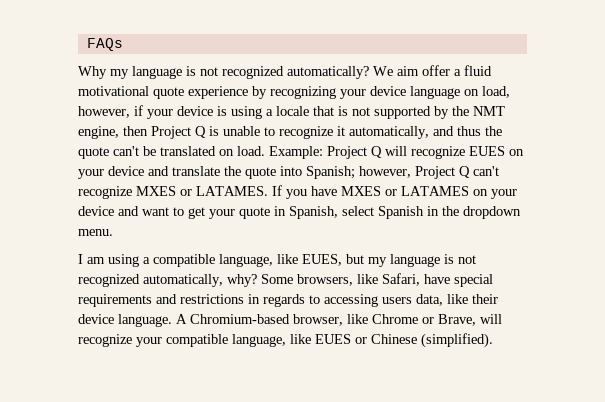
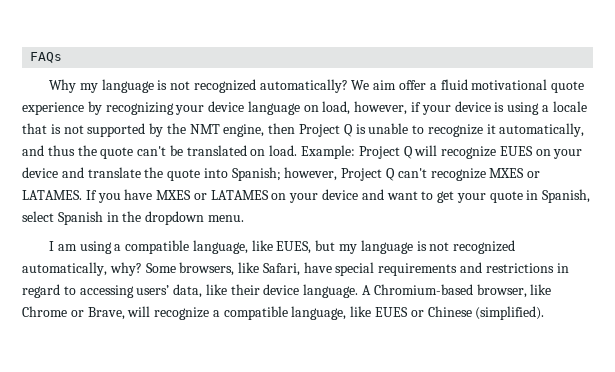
[263,294,305,307] regards -> [22,284,60,298] regard
[382,297,412,304] users -> [136,285,170,295] users’
[136,337,162,347] your -> [212,310,220,317] a

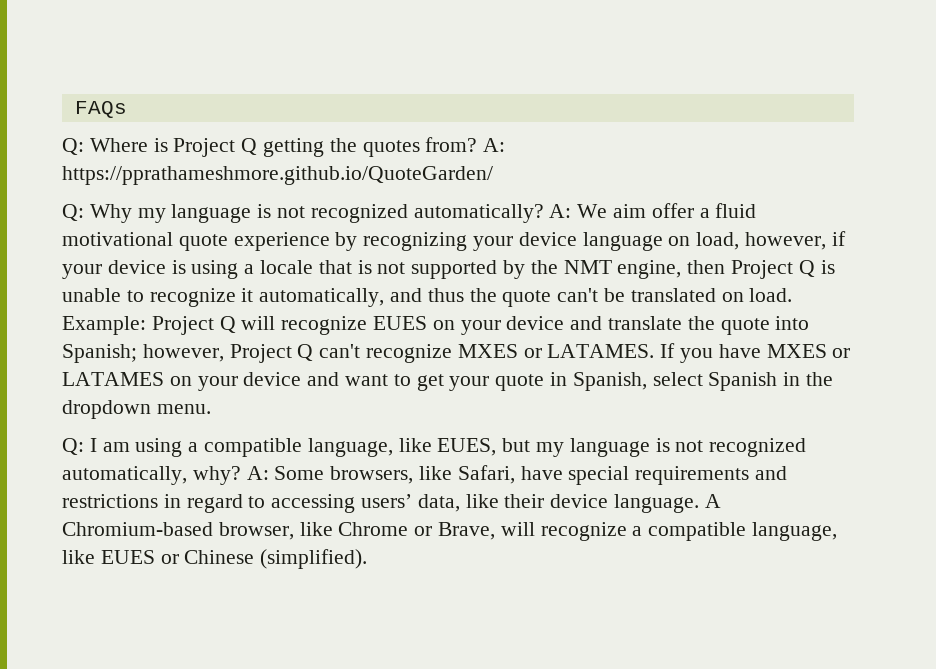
(63, 57) none -> [62,137,506,157] [62,166,493,185] [62,204,84,221] Q: Where is Project Q getting the quotes from? A: https://pprathameshmore.github.io/QuoteGarden/ // Q:
(348, 86) none -> [549,204,572,218] A:
(244, 218) none -> [62,438,84,455] Q:
(142, 269) none -> [246,466,269,480] A:

